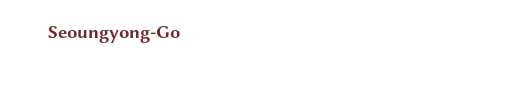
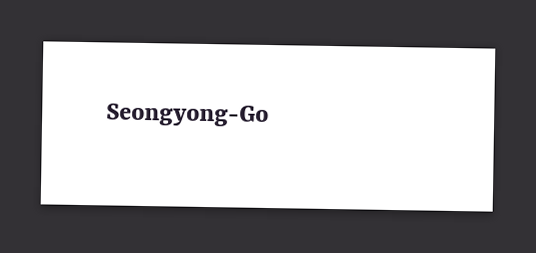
[48,26,180,43] Seoungyong-Go -> [106,103,269,127] Seongyong-Go

